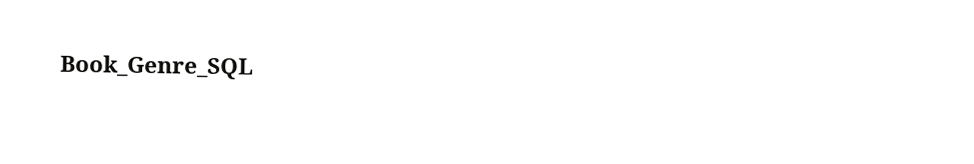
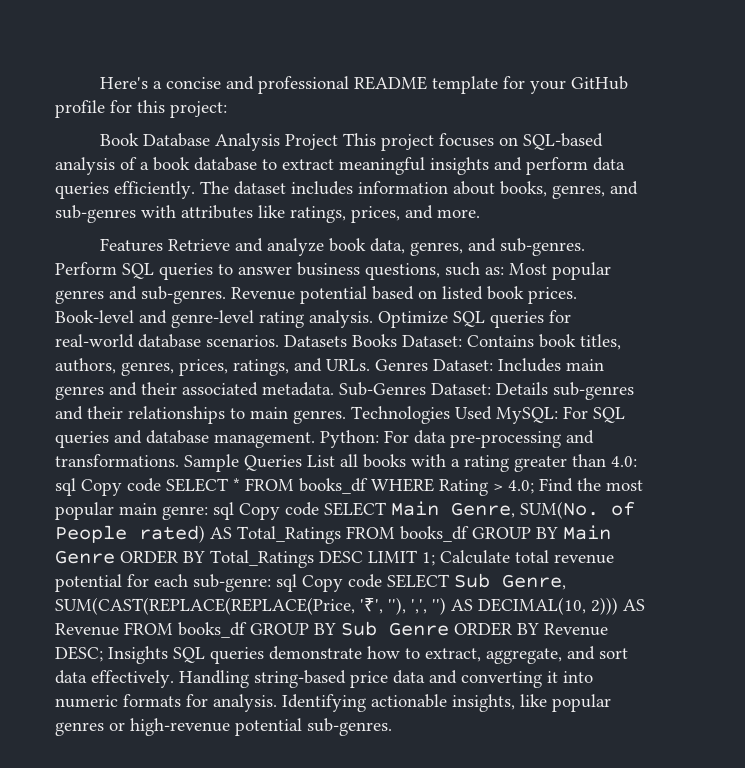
[60,54,254,80] Book_Genre_SQL -> [100,76,629,94] [55,100,227,118] [100,133,604,151] [55,157,625,175] [55,181,638,199] [55,205,480,223] [100,238,586,256] [55,262,611,280] [55,286,577,304] [55,310,571,328] [55,334,621,350] [55,358,604,376] [55,382,634,400] [55,406,625,424] [55,430,594,448] [55,454,637,472] [55,478,643,496] [55,501,635,520] [55,525,611,544] [55,550,614,568] [55,573,566,592] [55,597,645,615] [55,621,608,638] [55,646,628,664] [55,670,593,688] [55,694,611,712] [55,718,392,736] Here's a concise and professional README template for your GitHub profile for this project: // Book Database Analysis Project This project focuses on SQL-based analysis of a book database to extract meaningful insights and perform data queries efficiently. The dataset includes information about books, genres, and sub-genres with attributes like ratings, prices, and more. // Features Retrieve and analyze book data, genres, and sub-genres. Perform SQL queries to answer business questions, such as: Most popular genres and sub-genres. Revenue potential based on listed book prices. Book-level and genre-level rating analysis. Optimize SQL queries for real-world database scenarios. Datasets Books Dataset: Contains book titles, authors, genres, prices, ratings, and URLs. Genres Dataset: Includes main genres and their associated metadata. Sub-Genres Dataset: Details sub-genres and their relationships to main genres. Technologies Used MySQL: For SQL queries and database management. Python: For data pre-processing and transformations. Sample Queries List all books with a rating greater than 4.0: sql Copy code SELECT * FROM books_df WHERE Rating > 4.0; Find the most popular main genre: sql Copy code SELECT Main Genre, SUM(No. of People rated) AS Total_Ratings FROM books_df GROUP BY Main Genre ORDER BY Total_Ratings DESC LIMIT 1; Calculate total revenue potential for each sub-genre: sql Copy code SELECT Sub Genre, SUM(CAST(REPLACE(REPLACE(Price, '₹', ''), ',', '') AS DECIMAL(10, 2))) AS Revenue FROM books_df GROUP BY Sub Genre ORDER BY Revenue DESC; Insights SQL queries demonstrate how to extract, aggregate, and sort data effectively. Handling string-based price data and converting it into numeric formats for analysis. Identifying actionable insights, like popular genres or high-revenue potential sub-genres.

